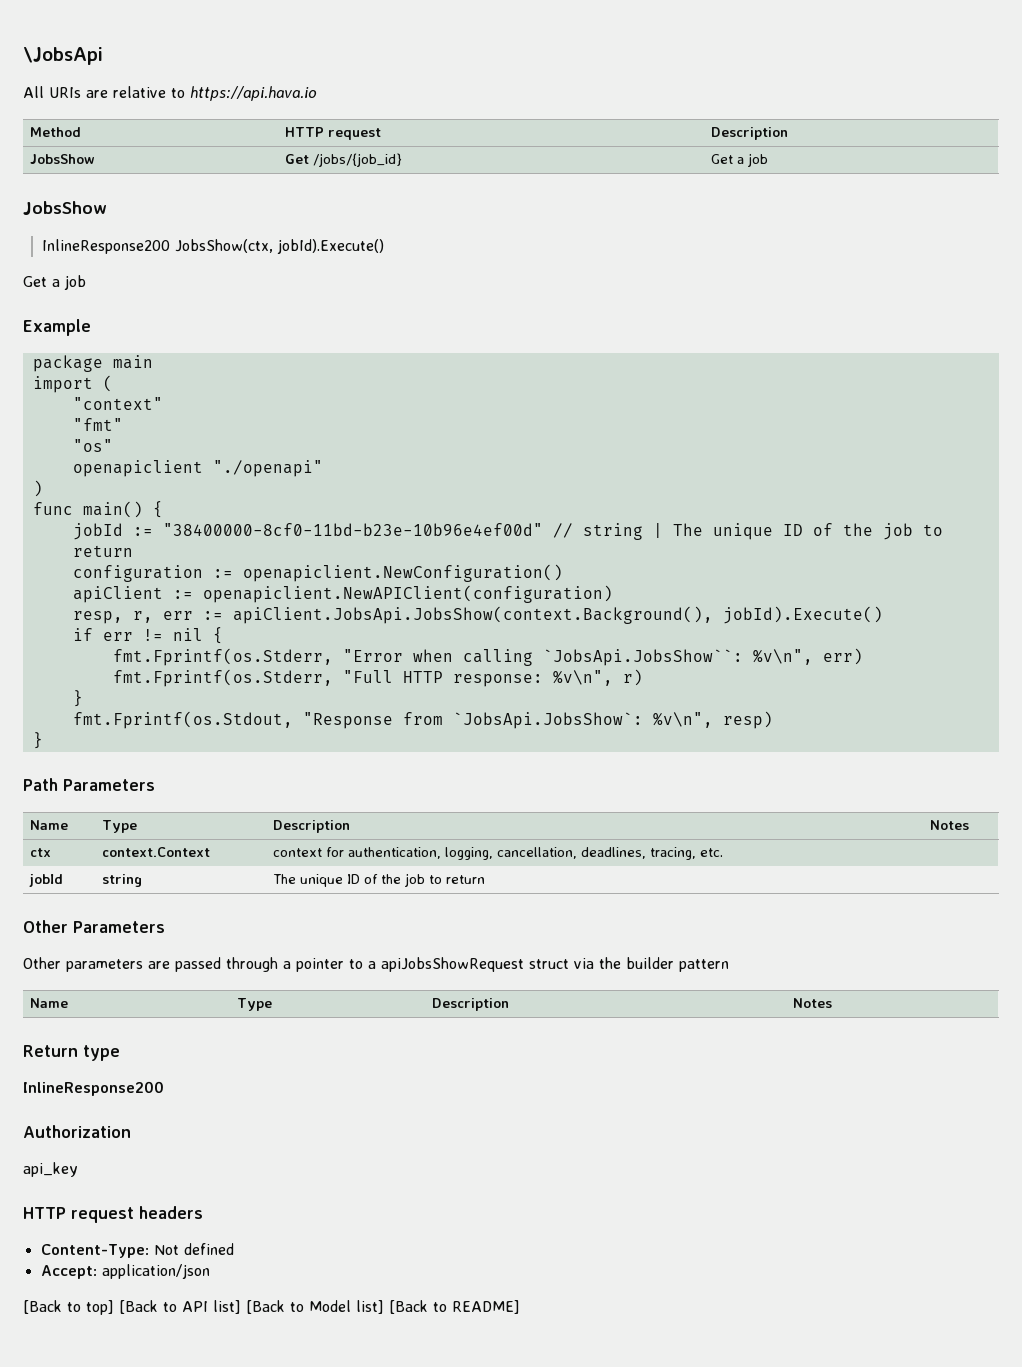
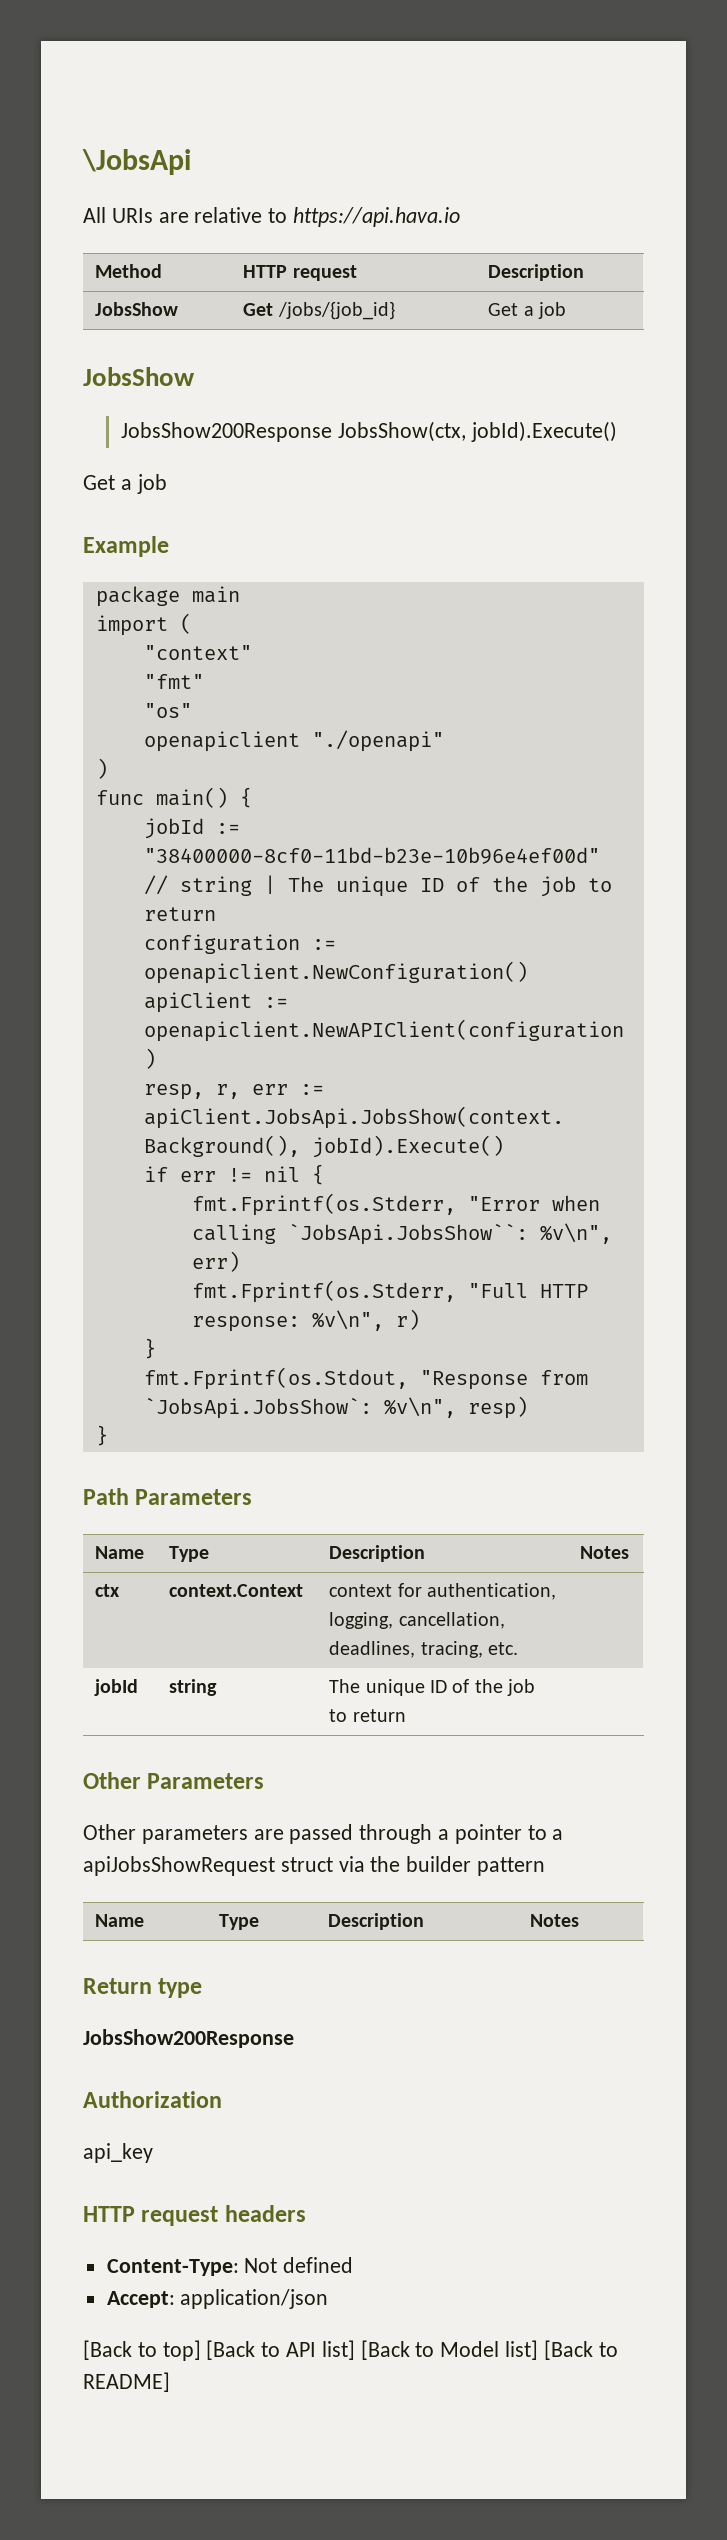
[41,239,170,254] InlineResponse200 -> [121,422,333,442] JobsShow200Response
[23,1081,164,1096] InlineResponse200 -> [83,2029,294,2048] JobsShow200Response

